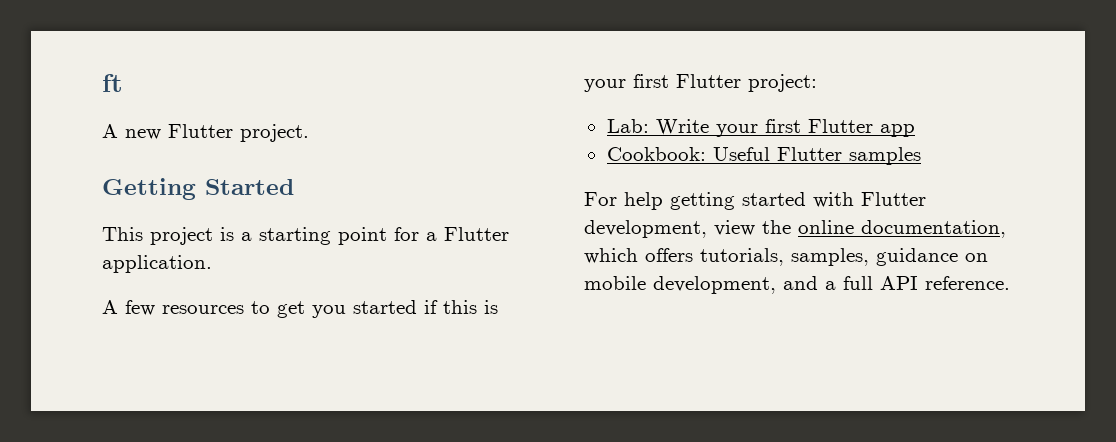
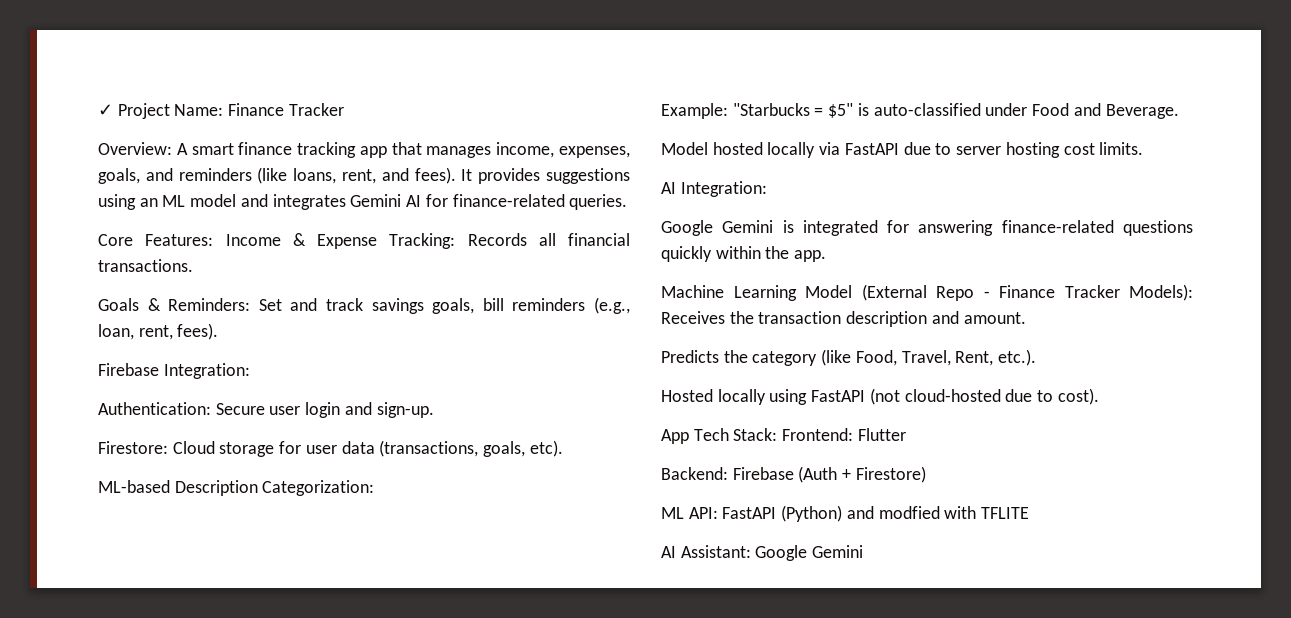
[102,74,123,92] [102,124,309,142] [102,178,294,200] [102,227,509,245] [102,255,212,273] [102,300,498,318] [584,74,817,92] [606,119,915,137] [606,147,921,165] [584,192,926,210] [584,220,1006,238] [584,248,988,266] [584,276,1010,294] ft // A new Flutter project. // Getting Started // This project is a starting point for a Flutter application. // A few resources to get you started if this is your first Flutter project: // Lab: Write your first Flutter app // Cookbook: Useful Flutter samples // For help getting started with Flutter development, view the online documentation, which offers tutorials, samples, guidance on mobile development, and a full API reference. -> [98,103,344,119] [98,142,630,158] [98,167,630,184] [98,194,628,210] [98,233,630,249] [98,259,193,272] [98,297,631,314] [98,323,219,340] [98,363,250,379] [98,402,434,418] [98,440,563,457] [98,480,375,496] [661,103,1179,119] [661,142,1144,158] [661,181,767,197] [661,220,1193,236] [661,246,827,262] [661,284,1193,301] [661,311,1026,327] [661,349,1037,366] [661,388,1099,405] [661,428,906,444] [661,466,926,483] [661,505,1030,522] [661,545,864,561] ✓ Project Name: Finance Tracker // Overview: A smart finance tracking app that manages income, expenses, goals, and reminders (like loans, rent, and fees). It provides suggestions using an ML model and integrates Gemini AI for finance-related queries. // Core Features: Income & Expense Tracking: Records all financial transactions. // Goals & Reminders: Set and track savings goals, bill reminders (e.g., loan, rent, fees). // Firebase Integration: // Authentication: Secure user login and sign-up. // Firestore: Cloud storage for user data (transactions, goals, etc). // ML-based Description Categorization: // Example: "Starbucks = $5" is auto-classified under Food and Beverage. // Model hosted locally via FastAPI due to server hosting cost limits. // AI Integration: // Google Gemini is integrated for answering finance-related questions quickly within the app. // Machine Learning Model (External Repo - Finance Tracker Models): Receives the transaction description and amount. // Predicts the category (like Food, Travel, Rent, etc.). // Hosted locally using FastAPI (not cloud-hosted due to cost). // App Tech Stack: Frontend: Flutter // Backend: Firebase (Auth + Firestore) // ML API: FastAPI (Python) and modfied with TFLITE // AI Assistant: Google Gemini

